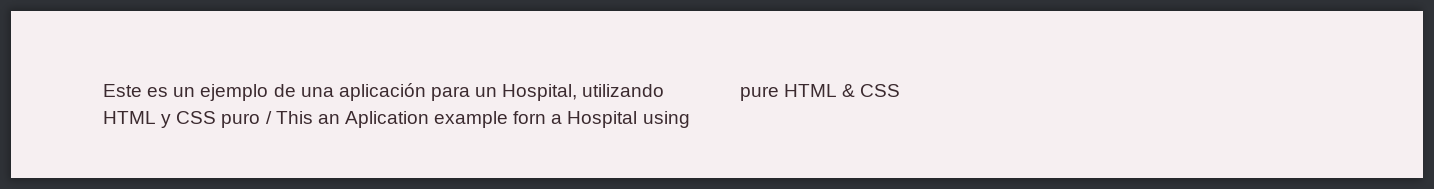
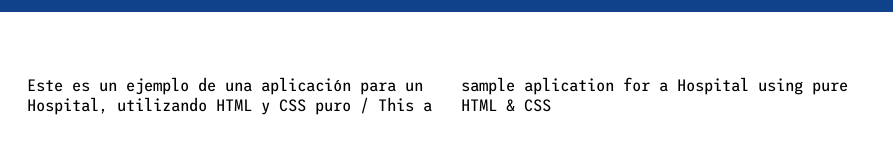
[317,111,547,128] an Aplication example forn -> [423,102,432,112] [461,77,650,95] a sample aplication for

